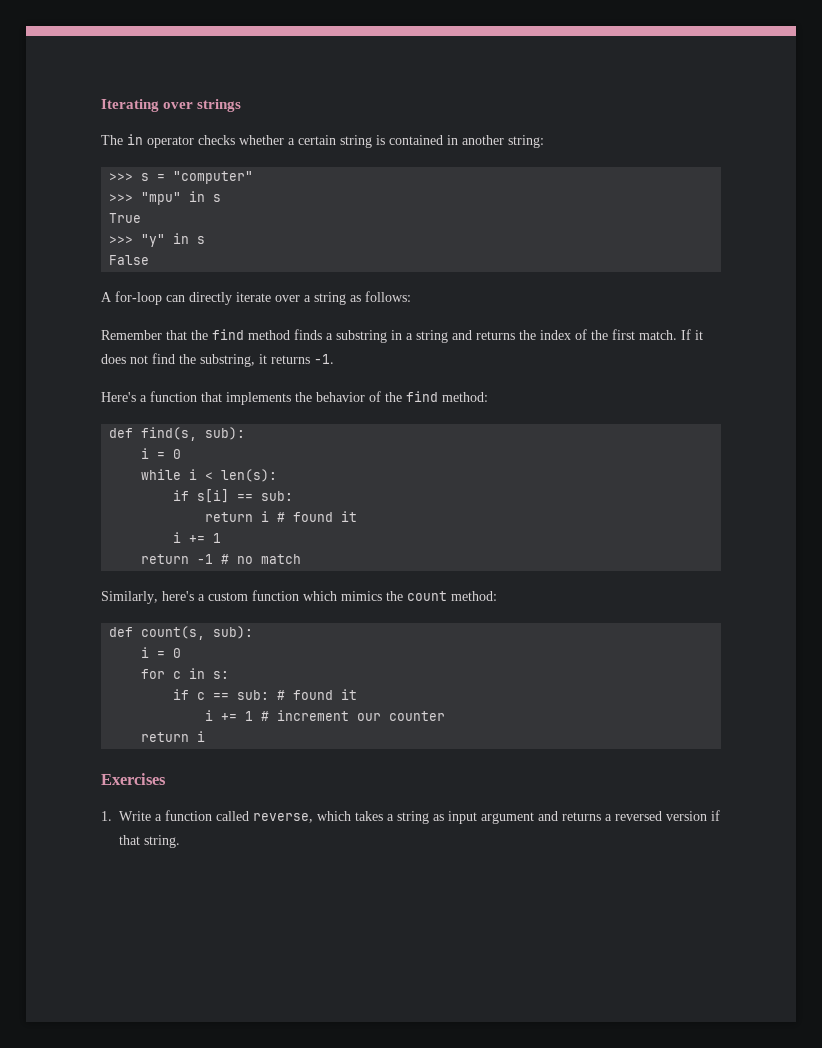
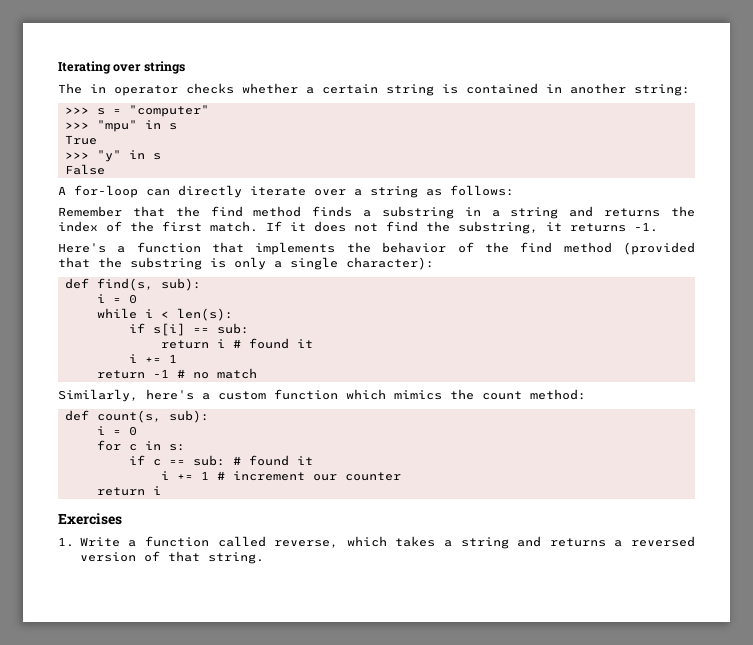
[442,392,488,402] method: -> [563,242,696,255] [58,257,434,270] method (provided that the substring is only a single character):
[433,811,534,824] as input argument -> (509, 543) none
[711,810,720,821] if -> [143,551,160,562] of

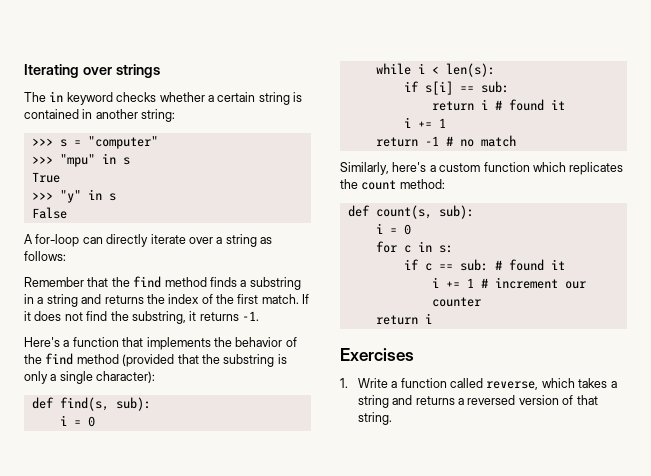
[114,85,178,96] operator -> [66,92,113,105] keyword
[394,390,442,400] mimics -> [569,162,624,175] replicates

